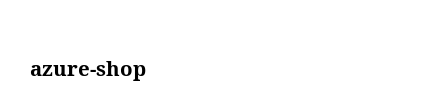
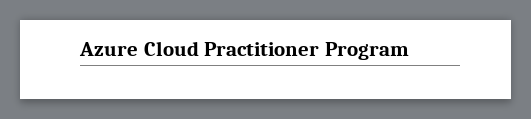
[30,61,146,81] azure-shop -> [79,41,409,60] Azure Cloud Practitioner Program

